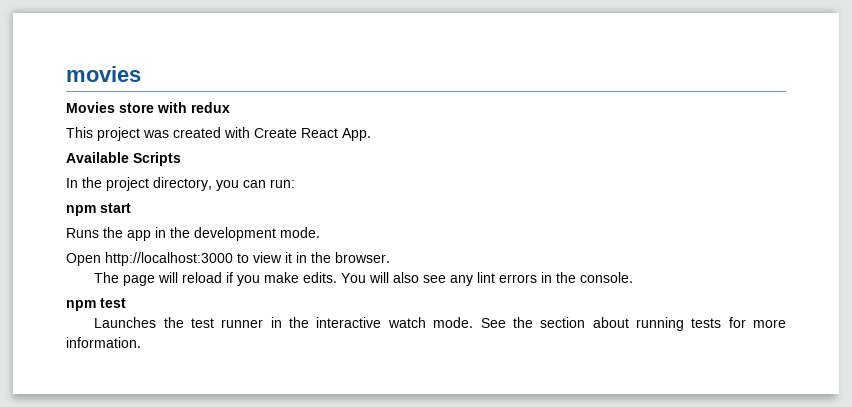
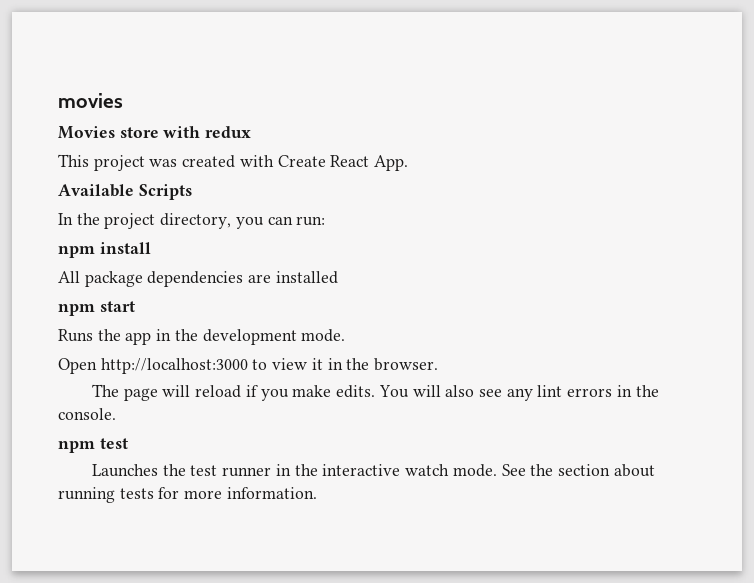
(295, 183) none -> [58,242,151,258] [58,271,338,287] // npm install // All package dependencies are installed

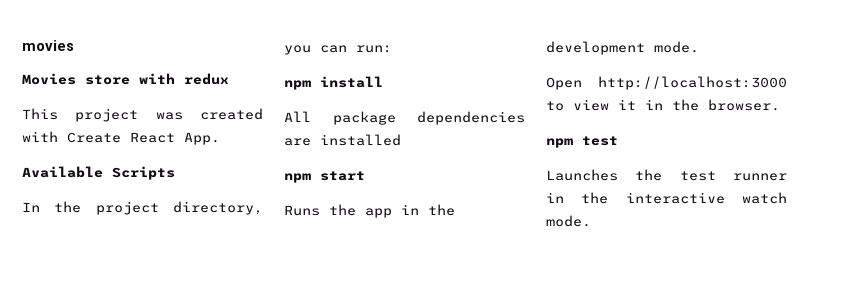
[91,384,659,401] [58,408,116,420] // The page will reload if you make edits. You will also see any lint errors in the console. -> (780, 105) none
[501,464,655,477] [58,487,317,503] See the section about running tests for more information. -> (591, 221) none

